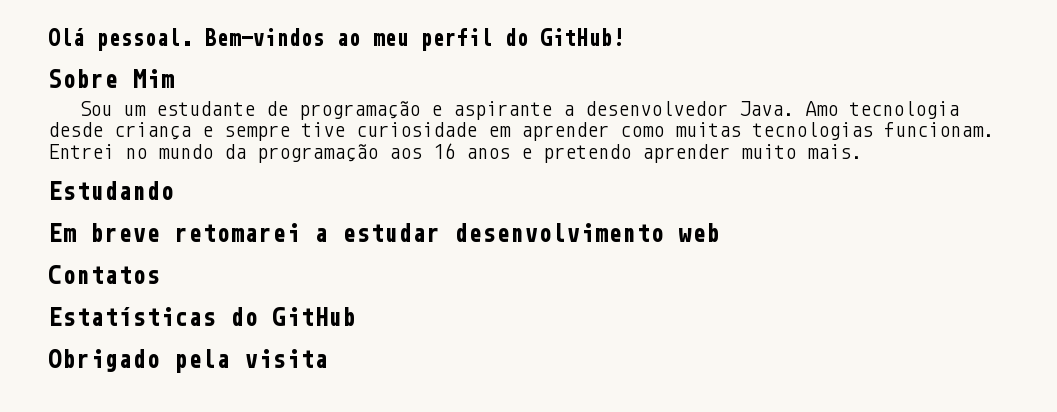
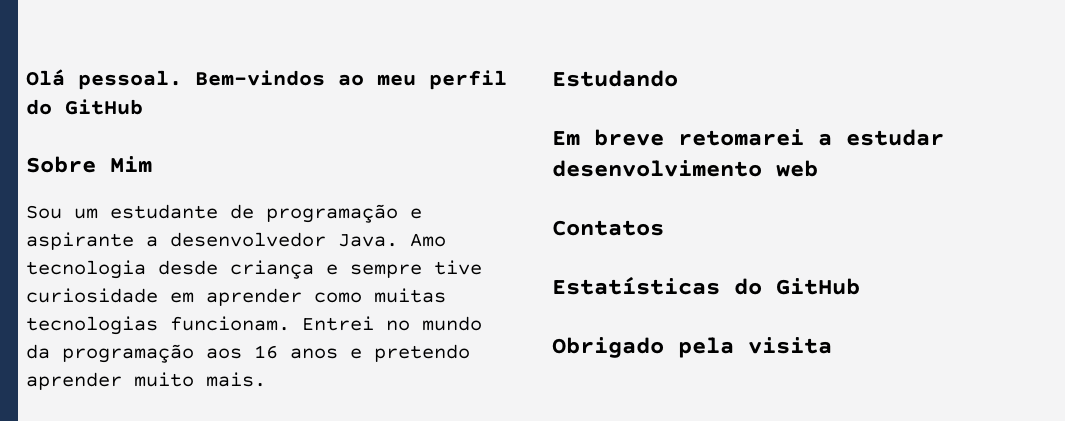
[540,28,624,46] GitHub! -> [65,99,143,115] GitHub

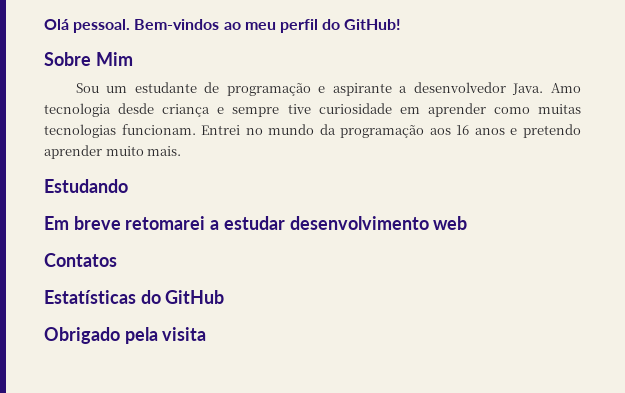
[65,99,143,115] GitHub -> [344,19,402,30] GitHub!

